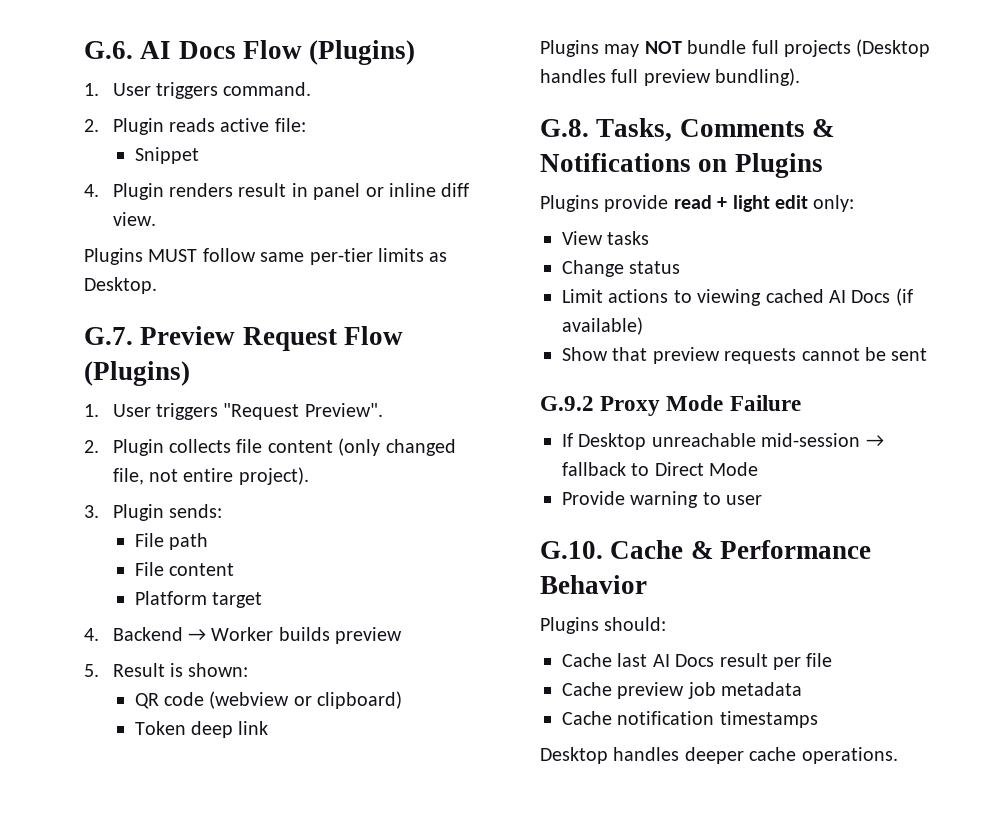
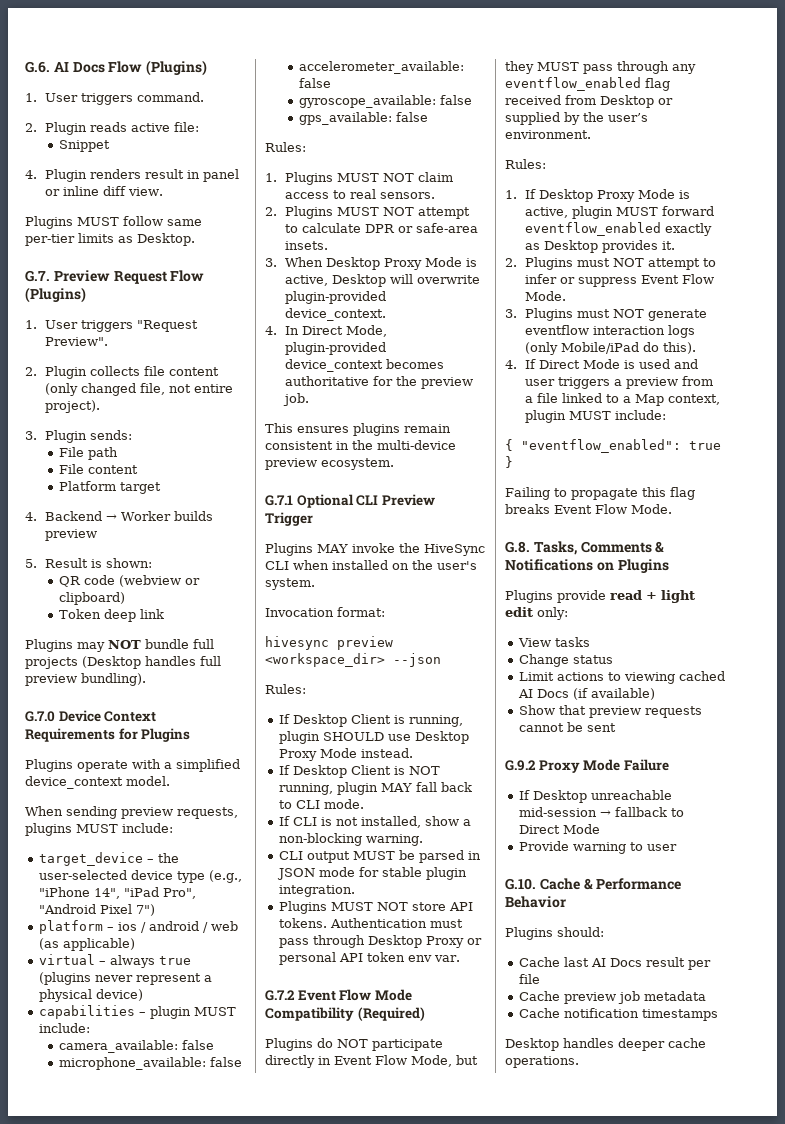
(801, 77) none -> [25,710,157,722] [25,728,191,742] [25,759,240,772] [25,776,170,789] [25,806,238,819] [25,823,173,836] [38,852,179,866] [38,870,242,883] [38,887,196,899] [38,904,155,916] [38,920,238,934] [38,938,135,951] [38,954,191,968] [38,972,212,985] [38,989,143,1002] [38,1005,236,1019] [38,1023,90,1033] [58,1040,214,1053] [58,1057,242,1070] [298,61,464,74] [298,78,331,88] [298,95,472,108] [298,112,428,125] [265,142,306,152] [265,172,454,185] [285,189,436,199] [265,206,471,219] [285,223,479,233] [285,241,329,250] [265,257,478,270] [285,274,481,287] [285,291,387,304] [285,308,387,321] [265,325,388,337] [285,342,387,355] [285,359,445,372] [285,376,474,389] [283,393,310,406] [265,423,451,436] [265,440,456,450] [265,458,394,470] [265,494,435,508] [265,512,313,526] [265,543,485,556] [265,560,477,570] [265,578,315,590] [265,607,385,617] [265,636,393,650] [265,653,441,667] [265,684,306,694] [278,714,463,727] [278,731,469,744] [278,748,413,761] [278,765,440,778] [278,782,472,795] [278,799,364,809] [278,816,471,828] [278,833,423,846] [278,850,481,863] [276,867,467,880] [278,885,355,897] [278,901,473,914] [278,918,463,928] [278,935,482,948] [278,952,460,965] [265,989,412,1001] [265,1007,425,1021] [265,1038,443,1051] [265,1055,478,1068] [505,61,696,74] [505,77,670,91] [505,95,673,108] [505,112,648,125] [505,130,591,139] [505,159,546,169] [505,189,691,202] [525,206,715,219] [525,222,713,236] [525,240,676,253] [505,257,717,270] [525,274,715,287] [525,291,567,301] [505,308,708,321] [525,325,696,338] [525,342,697,355] [505,359,699,369] [525,376,714,389] [525,393,721,406] [525,410,667,423] [505,439,721,453] [505,456,513,468] [505,487,695,500] [505,504,672,514] // G.7.0 Device Context Requirements for Plugins // Plugins operate with a simplified device_context model. // When sending preview requests, plugins MUST include: // target_device – the user-selected device type (e.g., "iPhone 14", "iPad Pro", "Android Pixel 7") // platform – ios / android / web (as applicable) // virtual – always true (plugins never represent a physical device) // capabilities – plugin MUST include: // camera_available: false // microphone_available: false // accelerometer_available: false // gyroscope_available: false // gps_available: false // Rules: // 1. Plugins MUST NOT claim access to real sensors. // 2. Plugins MUST NOT attempt to calculate DPR or safe-area insets. // 3. When Desktop Proxy Mode is active, Desktop will overwrite plugin-provided device_context. // 4. In Direct Mode, plugin-provided device_context becomes authoritative for the preview job. // This ensures plugins remain consistent in the multi-device preview ecosystem. // G.7.1 Optional CLI Preview Trigger // Plugins MAY invoke the HiveSync CLI when installed on the user's system. // Invocation format: // hivesync preview <workspace_dir> --json // Rules: // If Desktop Client is running, plugin SHOULD use Desktop Proxy Mode instead. // If Desktop Client is NOT running, plugin MAY fall back to CLI mode. // If CLI is not installed, show a non-blocking warning. // CLI output MUST be parsed in JSON mode for stable plugin integration. // Plugins MUST NOT store API tokens. Authentication must pass through Desktop Proxy or personal API token env var. // G.7.2 Event Flow Mode Compatibility (Required) // Plugins do NOT participate directly in Event Flow Mode, but they MUST pass through any eventflow_enabled flag received from Desktop or supplied by the user’s environment. // Rules: // 1. If Desktop Proxy Mode is active, plugin MUST forward eventflow_enabled exactly as Desktop provides it. // 2. Plugins must NOT attempt to infer or suppress Event Flow Mode. // 3. Plugins must NOT generate eventflow interaction logs (only Mobile/iPad do this). // 4. If Direct Mode is used and user triggers a preview from a file linked to a Map context, plugin MUST include: // { "eventflow_enabled": true } // Failing to propagate this flag breaks Event Flow Mode.

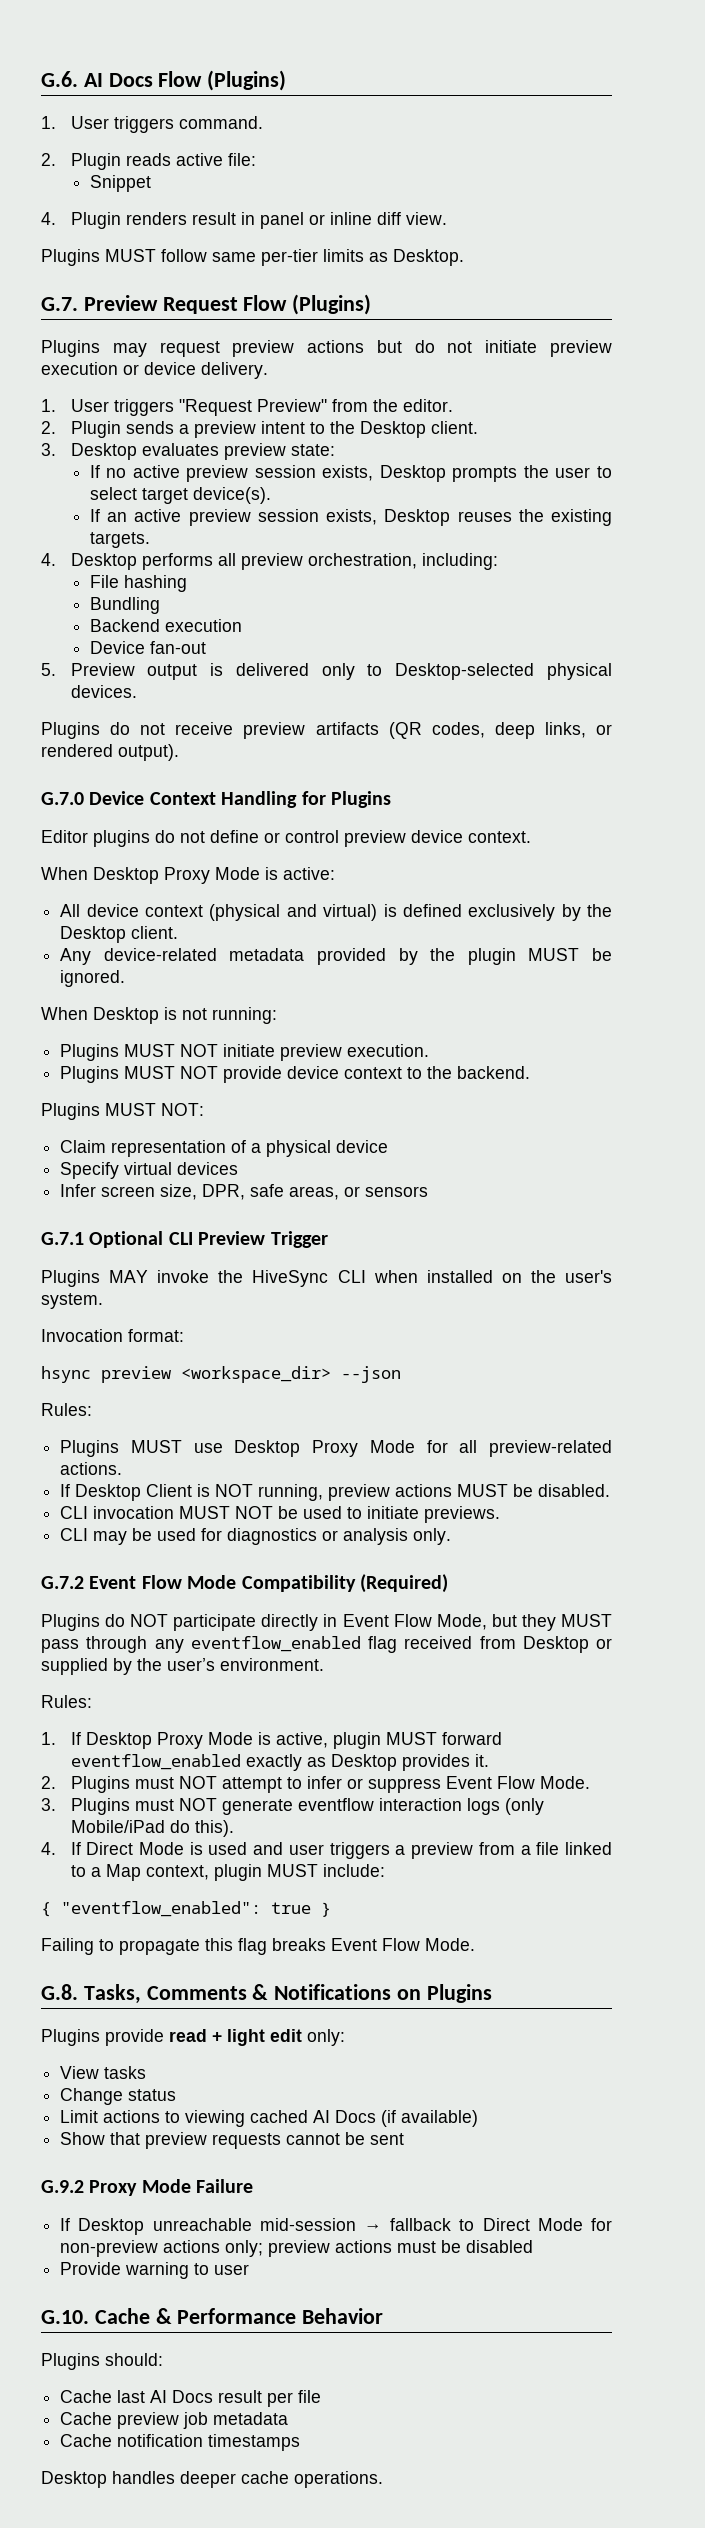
[25,320,199,332] [45,337,109,346] [25,366,220,379] [45,383,234,396] [45,400,101,413] [25,430,133,443] [58,447,118,460] [58,464,138,474] [58,481,161,494] [25,511,214,521] [45,529,98,541] [25,558,153,568] [58,575,200,587] [58,592,125,605] [58,609,164,622] [25,639,214,652] [25,656,221,669] [25,673,146,686] 1. User triggers "Request Preview". // 2. Plugin collects file content (only changed file, not entire project). // 3. Plugin sends: // File path // File content // Platform target // 4. Backend → Worker builds preview // 5. Result is shown: // QR code (webview or clipboard) // Token deep link // Plugins may NOT bundle full projects (Desktop handles full preview bundling). -> [41,340,612,357] [41,362,268,379] [41,399,453,416] [41,421,478,438] [41,443,335,460] [89,465,612,482] [89,487,271,504] [89,509,612,526] [89,532,150,548] [41,553,498,570] [89,575,187,592] [89,597,160,614] [89,619,242,632] [89,641,206,654] [41,663,612,680] [70,685,137,698] [41,722,613,739] [41,744,179,761] Plugins may request preview actions but do not initiate preview execution or device delivery. // 1. User triggers "Request Preview" from the editor. // 2. Plugin sends a preview intent to the Desktop client. // 3. Desktop evaluates preview state: // If no active preview session exists, Desktop prompts the user to select target device(s). // If an active preview session exists, Desktop reuses the existing targets. // 4. Desktop performs all preview orchestration, including: // File hashing // Bundling // Backend execution // Device fan-out // 5. Preview output is delivered only to Desktop-selected physical devices. // Plugins do not receive preview artifacts (QR codes, deep links, or rendered output).
[25,728,115,742] Requirements -> [221,791,298,808] Handling
[25,759,240,772] [25,776,170,789] [25,806,238,819] [25,823,173,836] [38,852,179,866] [38,870,242,883] [38,887,196,899] [38,904,155,916] [38,920,238,934] [38,938,135,951] [38,954,191,968] [38,972,212,985] [38,989,143,1002] [38,1005,236,1019] [38,1023,90,1033] [58,1040,214,1053] [58,1057,242,1070] [298,61,464,74] [298,78,331,88] [298,95,472,108] [298,112,428,125] [265,142,306,152] [265,172,454,185] [285,189,436,199] [265,206,471,219] [285,223,479,233] [285,241,329,250] [265,257,478,270] [285,274,481,287] [285,291,387,304] [285,308,387,321] [265,325,388,337] [285,342,387,355] [285,359,445,372] [285,376,474,389] [283,393,310,406] [265,423,451,436] [265,440,456,450] [265,458,394,470] Plugins operate with a simplified device_context model. // When sending preview requests, plugins MUST include: // target_device – the user-selected device type (e.g., "iPhone 14", "iPad Pro", "Android Pixel 7") // platform – ios / android / web (as applicable) // virtual – always true (plugins never represent a physical device) // capabilities – plugin MUST include: // camera_available: false // microphone_available: false // accelerometer_available: false // gyroscope_available: false // gps_available: false // Rules: // 1. Plugins MUST NOT claim access to real sensors. // 2. Plugins MUST NOT attempt to calculate DPR or safe-area insets. // 3. When Desktop Proxy Mode is active, Desktop will overwrite plugin-provided device_context. // 4. In Direct Mode, plugin-provided device_context becomes authoritative for the preview job. // This ensures plugins remain consistent in the multi-device preview ecosystem. -> [41,830,531,847] [41,867,335,884] [60,904,612,921] [60,926,179,943] [60,948,612,965] [60,970,126,987] [41,1007,277,1024] [60,1044,430,1061] [60,1066,531,1083] [41,1103,204,1120] [60,1140,389,1157] [60,1162,239,1179] [60,1184,429,1200] Editor plugins do not define or control preview device context. // When Desktop Proxy Mode is active: // All device context (physical and virtual) is defined exclusively by the Desktop client. // Any device-related metadata provided by the plugin MUST be ignored. // When Desktop is not running: // Plugins MUST NOT initiate preview execution. // Plugins MUST NOT provide device context to the backend. // Plugins MUST NOT: // Claim representation of a physical device // Specify virtual devices // Infer screen size, DPR, safe areas, or sensors
[265,636,329,650] hivesync -> [41,1366,91,1383] hsync
[278,714,463,727] [278,731,469,744] [278,748,413,761] If Desktop Client is running, plugin SHOULD use Desktop Proxy Mode instead. -> [60,1440,612,1457] [60,1462,123,1475] Plugins MUST use Desktop Proxy Mode for all preview-related actions.
[336,782,472,795] [278,799,364,809] [278,816,471,828] [278,833,423,846] [278,850,481,863] [276,867,467,880] [278,885,355,897] [278,901,473,914] [278,918,463,928] [278,935,482,948] [278,952,460,965] plugin MAY fall back to CLI mode. // If CLI is not installed, show a non-blocking warning. // CLI output MUST be parsed in JSON mode for stable plugin integration. // Plugins MUST NOT store API tokens. Authentication must pass through Desktop Proxy or personal API token env var. -> [328,1484,611,1501] [60,1506,501,1523] [60,1528,452,1545] preview actions MUST be disabled. // CLI invocation MUST NOT be used to initiate previews. // CLI may be used for diagnostics or analysis only.
(600, 829) none -> [591,2218,613,2231] [60,2240,534,2257] for non-preview actions only; preview actions must be disabled

